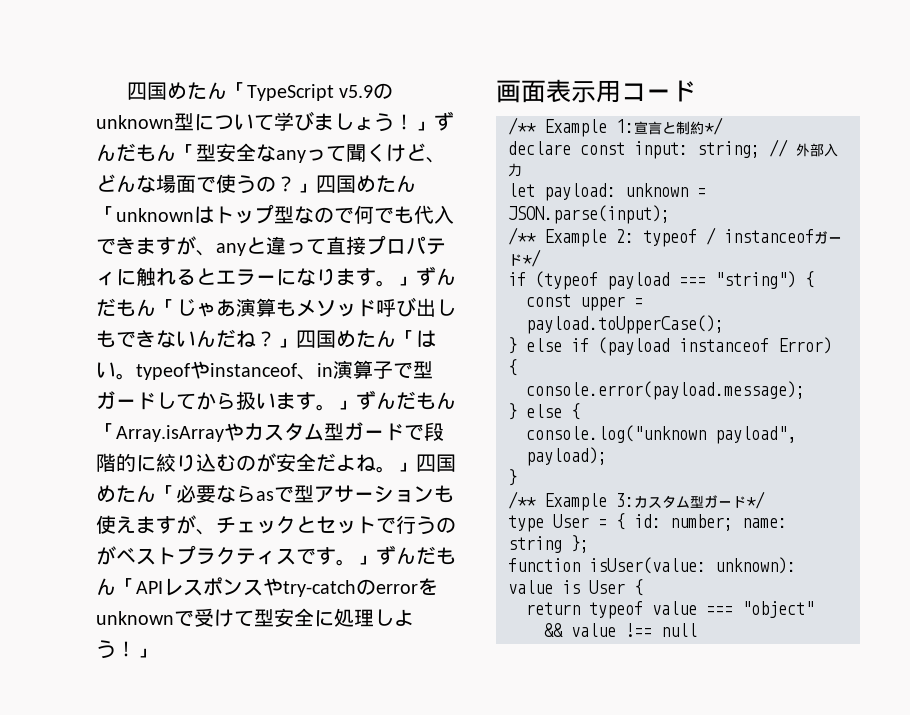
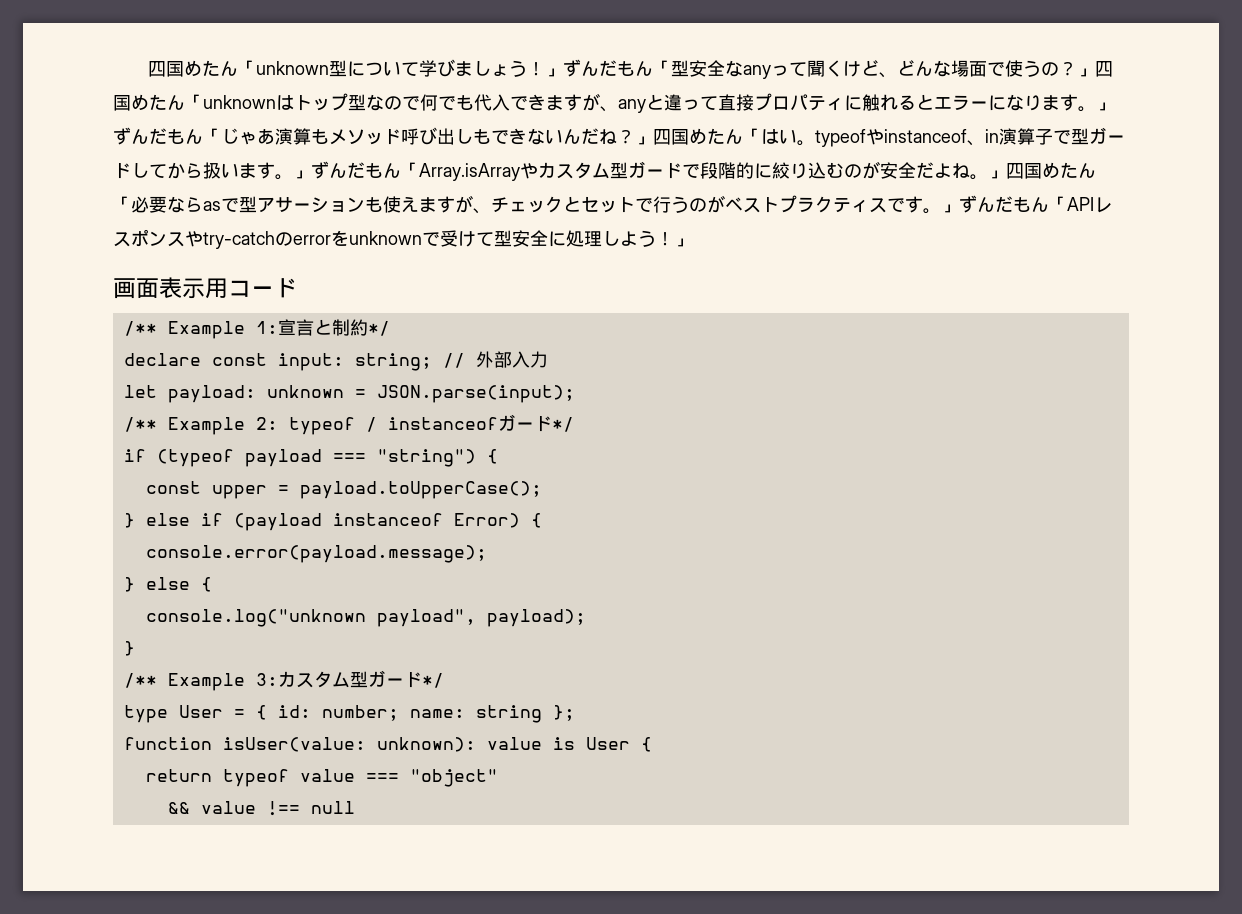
[126,82,393,101] 四国めたん「TypeScript v5.9の -> [148,60,257,77] 四国めたん「

